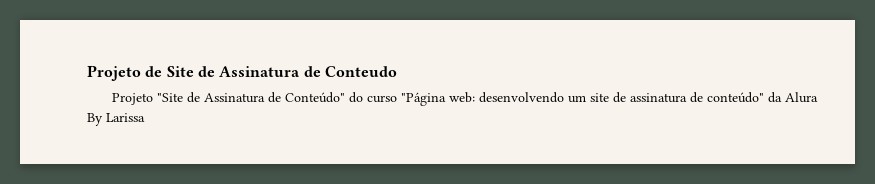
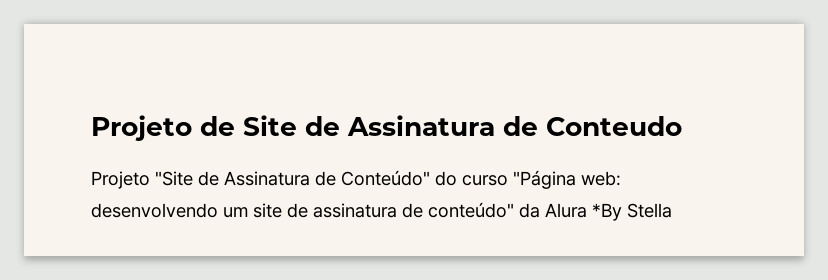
[87,113,145,126] By Larissa -> [592,203,672,221] *By Stella

